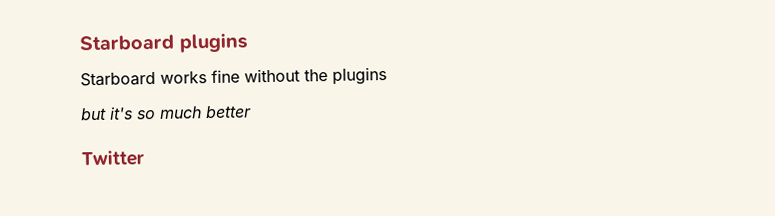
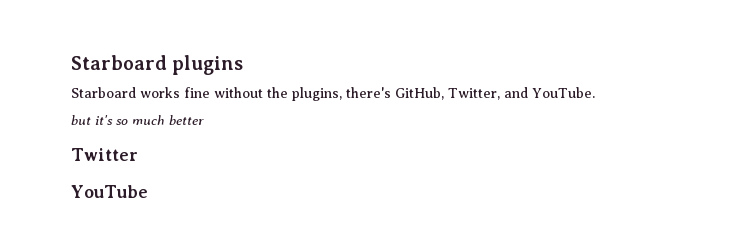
[332,67,387,85] plugins -> [292,87,595,101] plugins, there's GitHub, Twitter, and YouTube.
(144, 158) none -> [71,185,148,198] // YouTube

